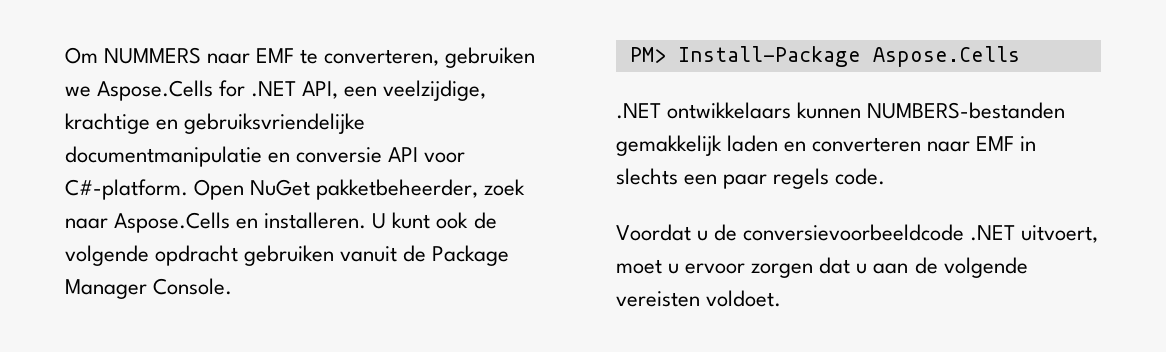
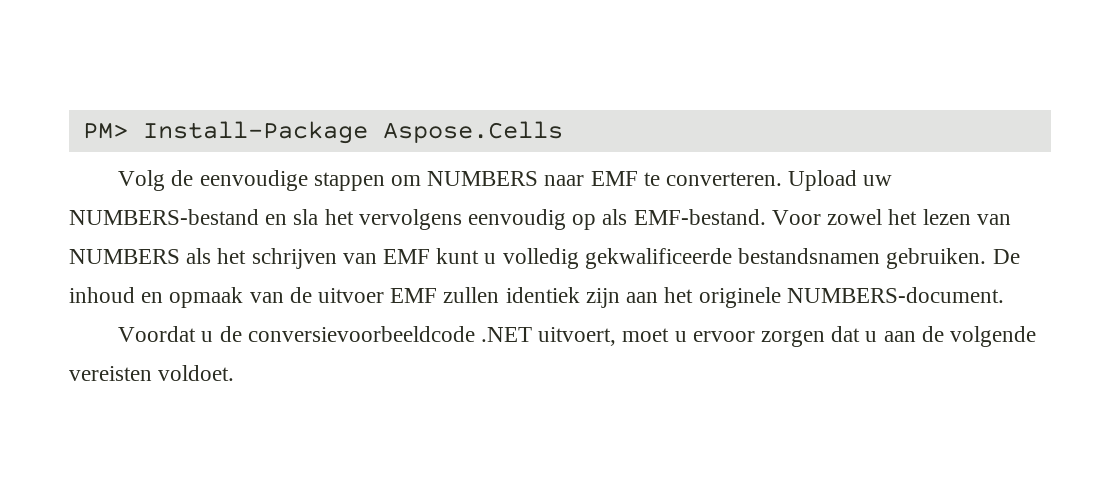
[65,47,536,68] [65,80,487,101] [65,113,366,134] [65,146,466,167] [65,179,526,200] [65,212,497,233] [65,245,510,266] [65,278,233,299] [629,46,1020,67] [616,102,1066,119] [616,135,1037,156] [616,168,886,189] Om NUMMERS naar EMF te converteren, gebruiken we Aspose.Cells for .NET API, een veelzijdige, krachtige en gebruiksvriendelijke documentmanipulatie en conversie API voor C#-platform. Open NuGet pakketbeheerder, zoek naar Aspose.Cells en installeren. U kunt ook de volgende opdracht gebruiken vanuit de Package Manager Console. // PM> Install-Package Aspose.Cells // .NET ontwikkelaars kunnen NUMBERS-bestanden gemakkelijk laden en converteren naar EMF in slechts een paar regels code. -> [82,121,563,144] [118,170,893,191] [69,209,1011,230] [69,248,1020,269] [69,287,1004,308] PM> Install-Package Aspose.Cells // Volg de eenvoudige stappen om NUMBERS naar EMF te converteren. Upload uw NUMBERS-bestand en sla het vervolgens eenvoudig op als EMF-bestand. Voor zowel het lezen van NUMBERS als het schrijven van EMF kunt u volledig gekwalificeerde bestandsnamen gebruiken. De inhoud en opmaak van de uitvoer EMF zullen identiek zijn aan het originele NUMBERS-document.

